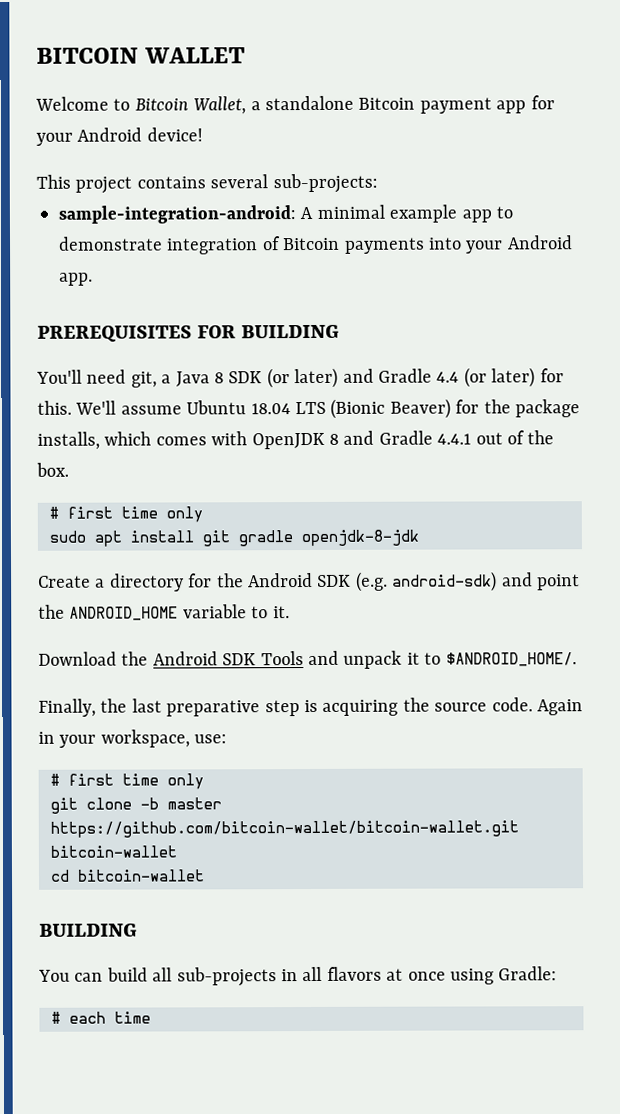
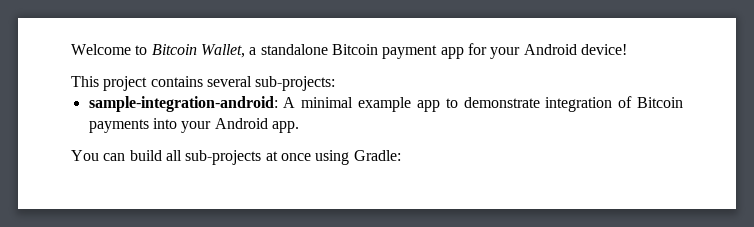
[36,47,245,64] BITCOIN WALLET // -> (71, 49) none
[37,324,340,343] [36,367,564,389] [37,398,580,419] [37,430,555,450] [36,462,69,477] [49,506,203,523] [49,529,419,547] [38,571,580,592] [38,604,290,621] [38,650,577,669] [38,697,583,717] [38,729,228,748] [50,773,204,790] [50,797,222,814] [50,820,519,838] [50,845,177,858] [50,869,205,882] [39,923,137,937] // PREREQUISITES FOR BUILDING // You'll need git, a Java 8 SDK (or later) and Gradle 4.4 (or later) for this. We'll assume Ubuntu 18.04 LTS (Bionic Beaver) for the package installs, which comes with OpenJDK 8 and Gradle 4.4.1 out of the box. // # first time only // sudo apt install git gradle openjdk-8-jdk // Create a directory for the Android SDK (e.g. android-sdk) and point the ANDROID_HOME variable to it. // Download the Android SDK Tools and unpack it to $ANDROID_HOME/. // Finally, the last preparative step is acquiring the source code. Again in your workspace, use: // # first time only // git clone -b master https://github.com/bitcoin-wallet/bitcoin-wallet.git bitcoin-wallet // cd bitcoin-wallet // BUILDING -> (299, 127) none
[281,966,382,982] in all flavors -> (262, 157) none
[51,1011,151,1024] // # each time -> (401, 155) none

